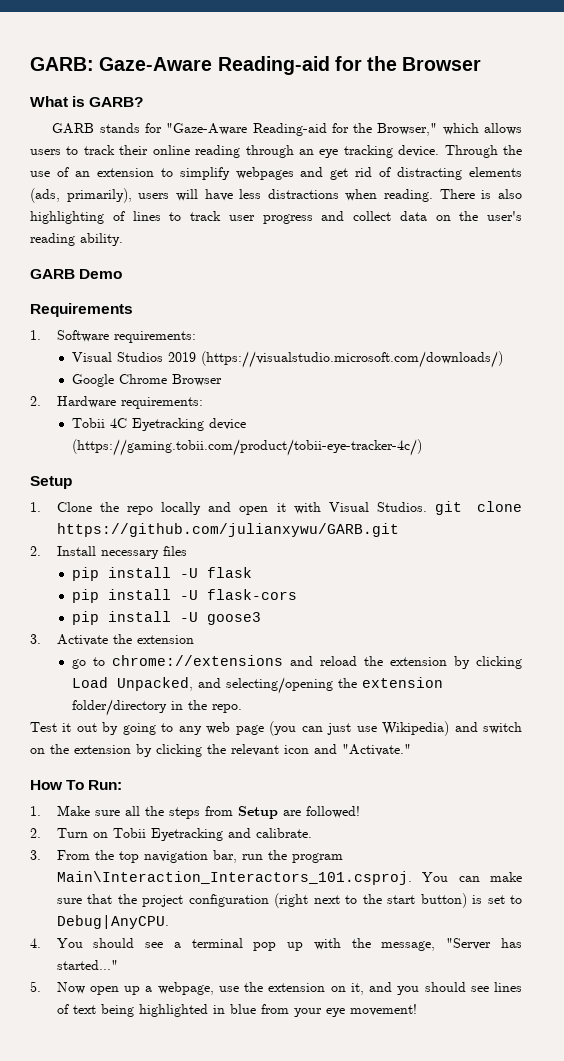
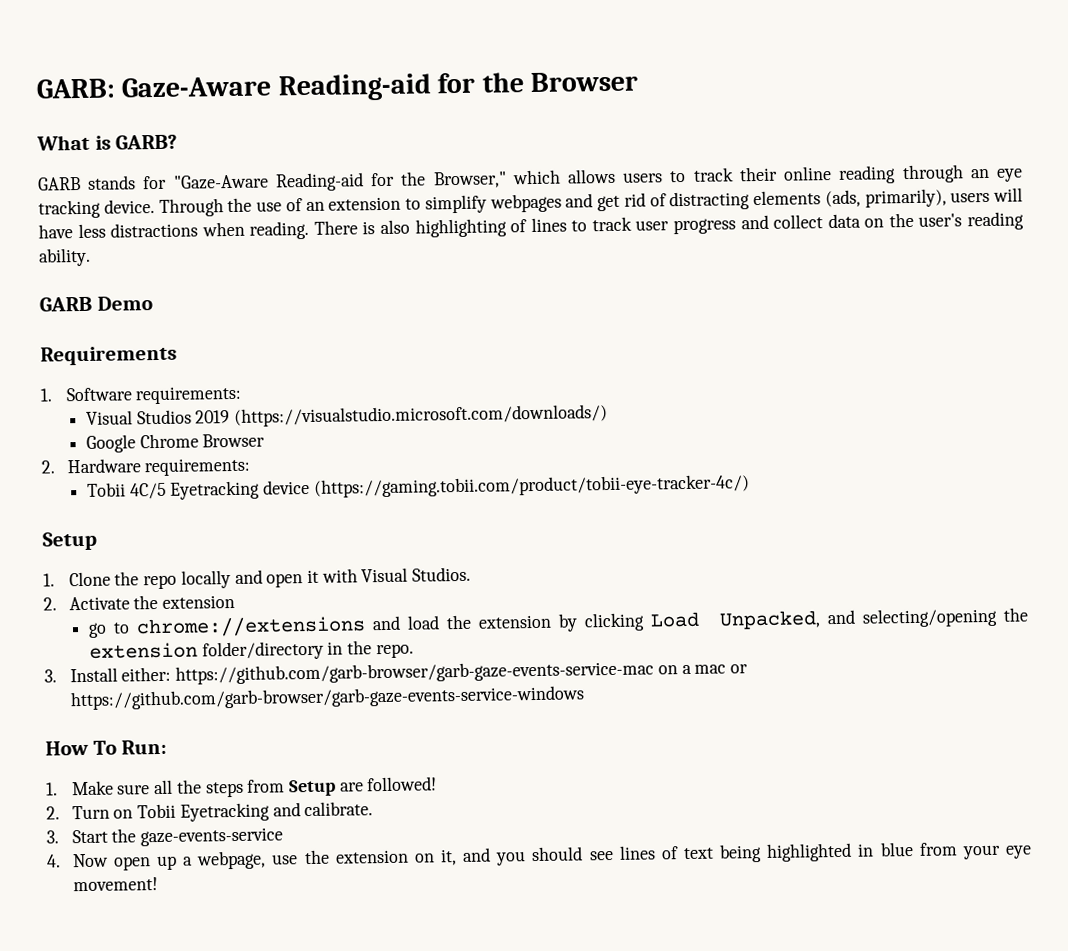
[109,418,127,428] 4C -> [129,482,167,500] 4C/5
[435,501,522,515] [56,523,399,537] [30,546,187,559] [71,567,252,581] [71,589,297,603] [71,611,261,625] [30,634,41,644] git clone https://github.com/julianxywu/GARB.git // 2. Install necessary files // pip install -U flask // pip install -U flask-cors // pip install -U goose3 // 3. -> [43,597,57,611] // 2.
[319,656,357,666] reload -> [407,615,441,630] load
[30,721,522,736] [30,744,411,757] Test it out by going to any web page (you can just use Wikipedia) and switch on the extension by clicking the relevant icon and "Activate." -> [44,660,749,685] [69,685,585,711] 3. Install either: https://github.com/garb-browser/garb-gaze-events-service-mac on a mac or https://github.com/garb-browser/garb-gaze-events-service-windows
[56,850,343,863] [56,871,522,885] [56,893,523,908] [56,915,169,929] [30,938,522,951] [56,960,118,970] [30,981,41,992] From the top navigation bar, run the program Main\Interaction_Interactors_101.csproj. You can make sure that the project configuration (right next to the start button) is set to Debug|AnyCPU. // 4. You should see a terminal pop up with the message, "Server has started..." // 5. -> [71,827,284,847] [46,854,61,868] Start the gaze-events-service // 4.

